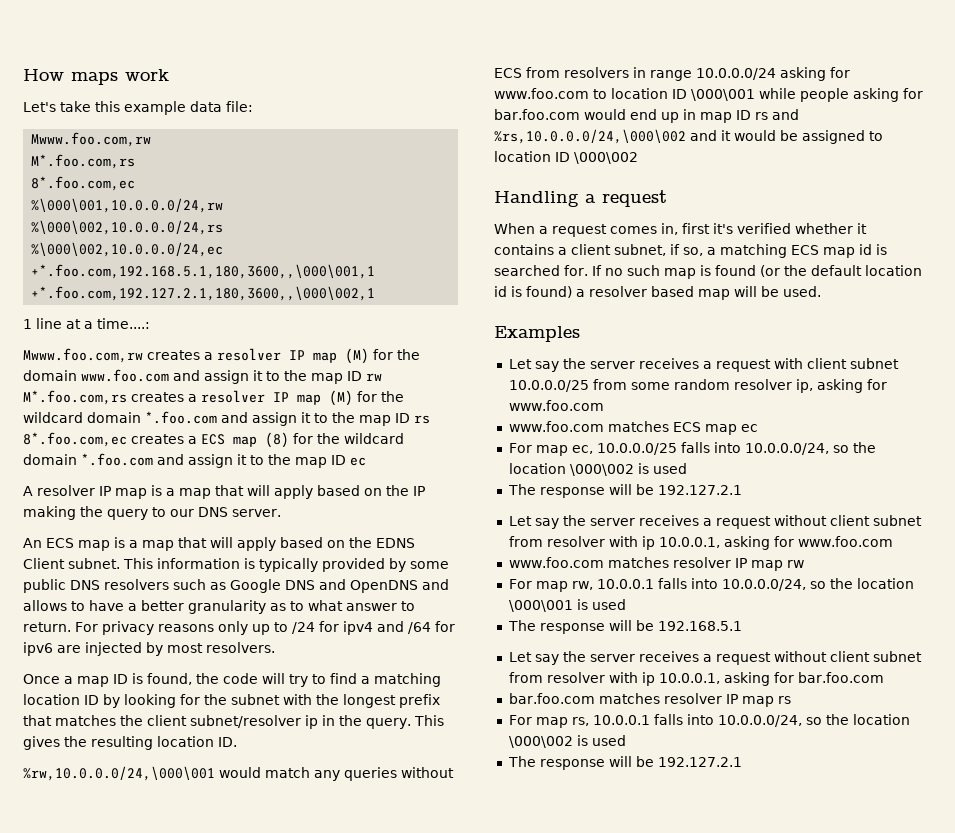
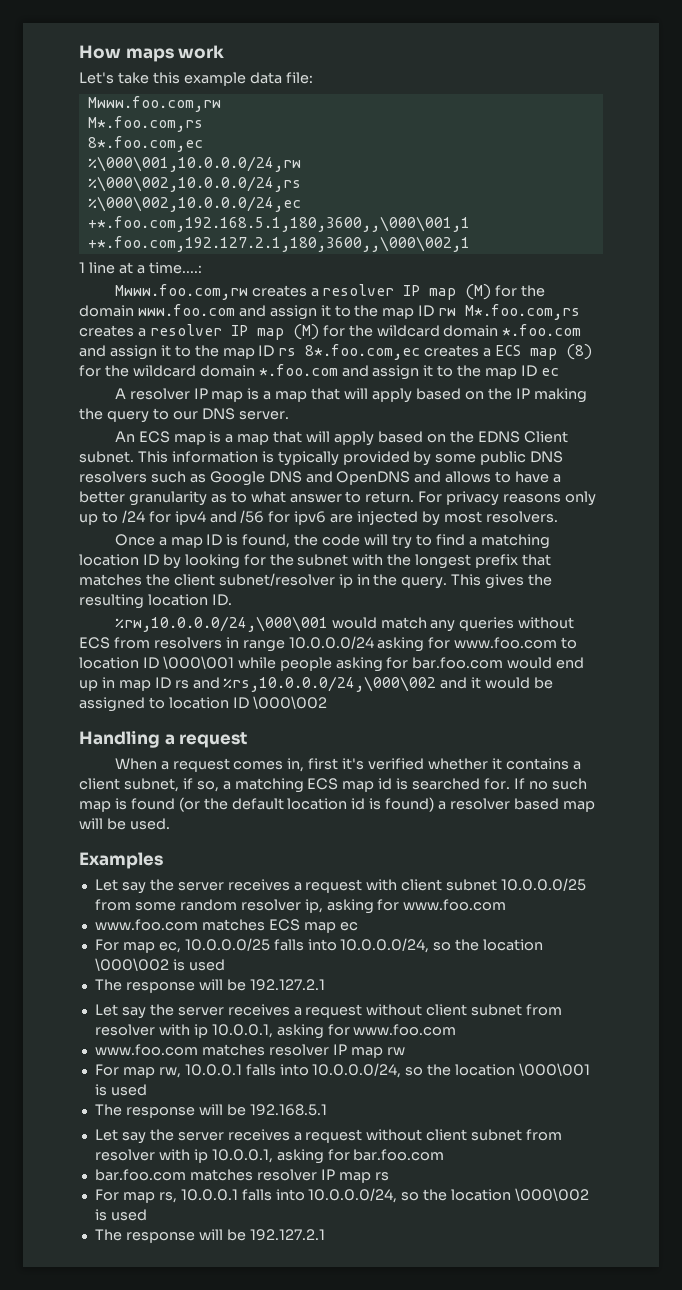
[408,622,431,634] /64 -> [240,510,265,523] /56

